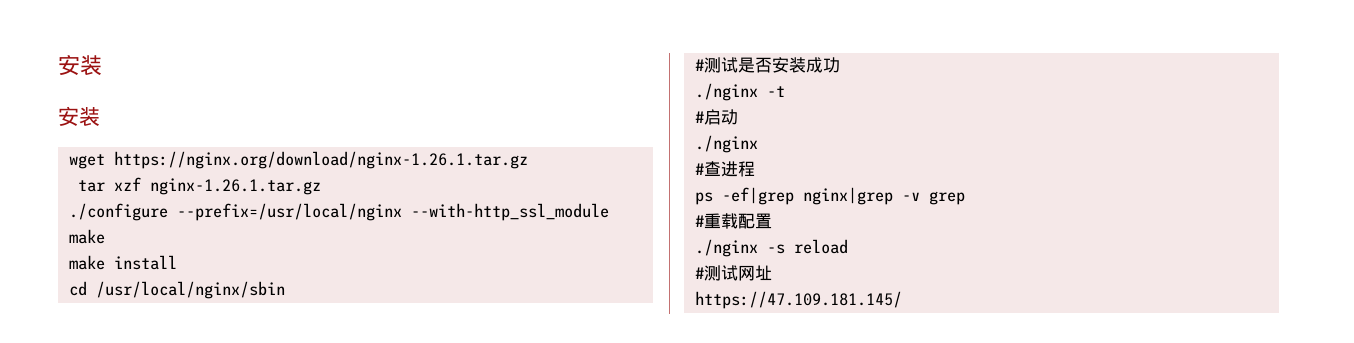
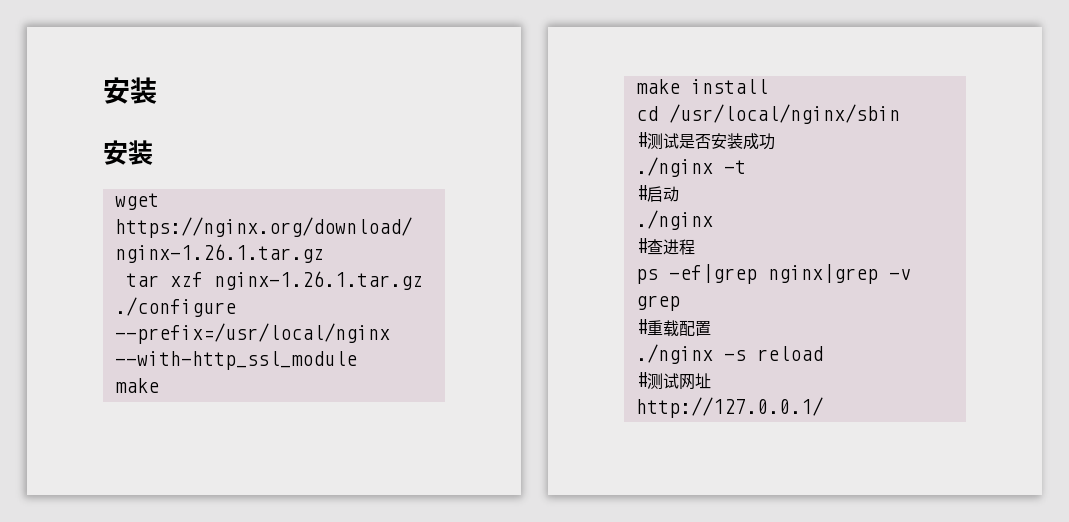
[694,291,902,309] https://47.109.181.145/ -> [636,397,823,418] http://127.0.0.1/

